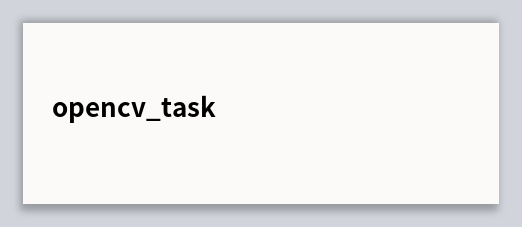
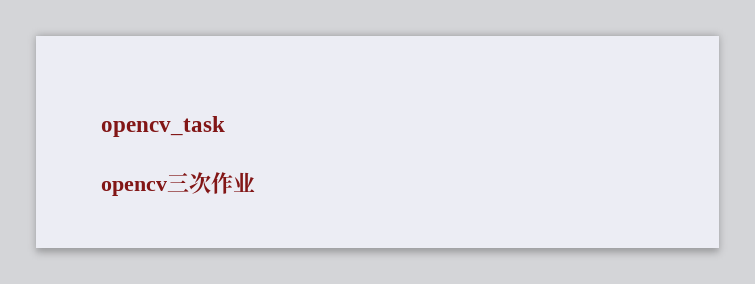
(216, 109) none -> [101,172,255,196] // opencv三次作业

